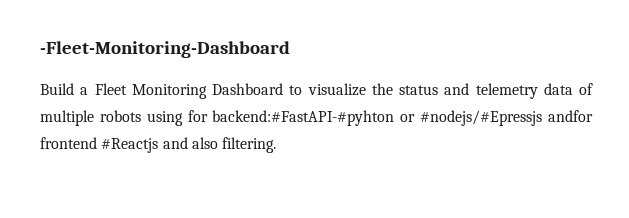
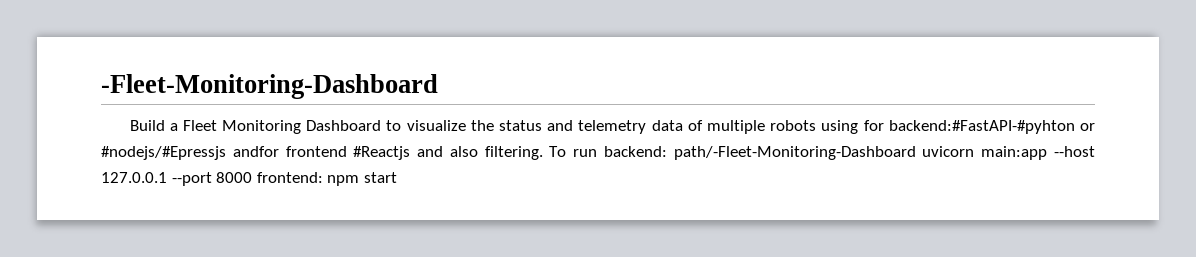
(277, 145) none -> [549,146,1095,160] [101,172,397,186] To run backend: path/-Fleet-Monitoring-Dashboard uvicorn main:app --host 127.0.0.1 --port 8000 frontend: npm start

